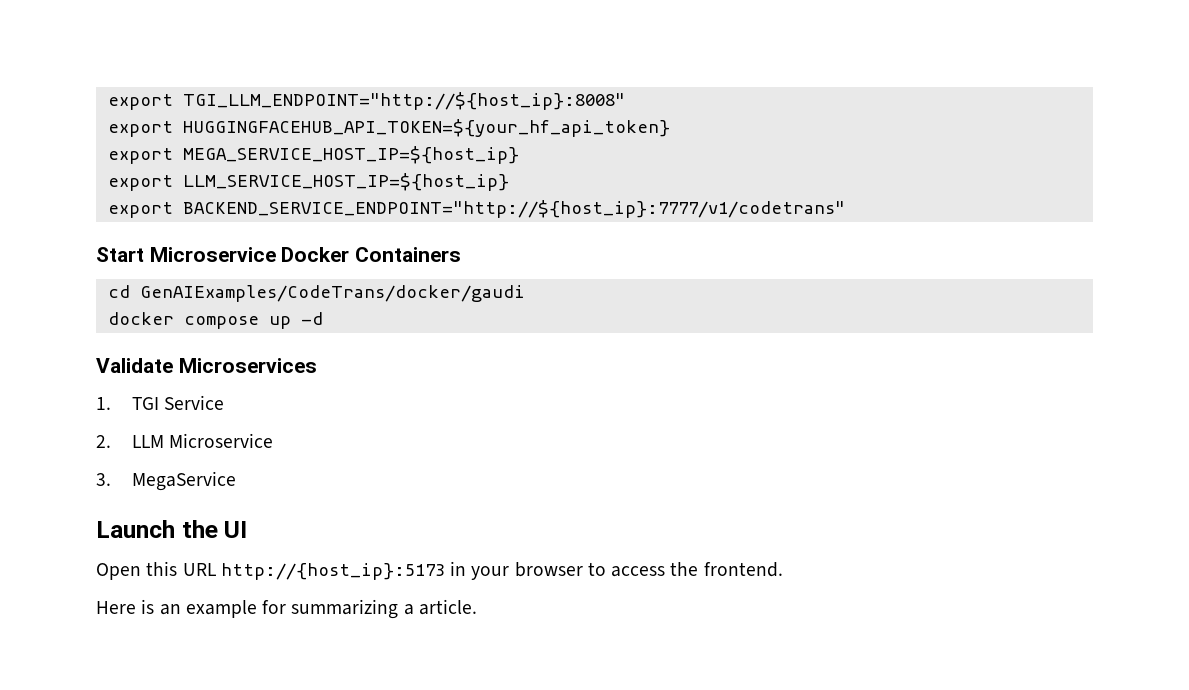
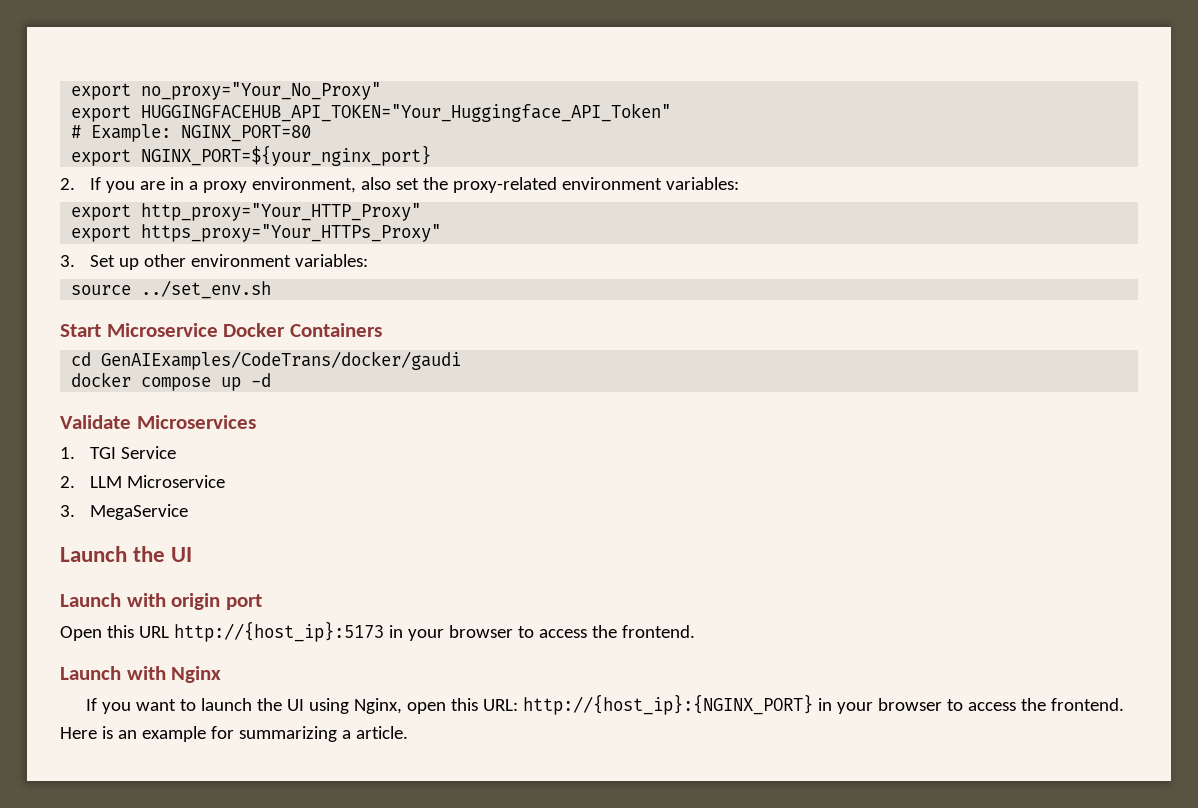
[107,92,625,110] [107,119,670,137] [107,146,519,164] [107,173,509,191] [107,200,845,218] export TGI_LLM_ENDPOINT="http://${host_ip}:8008" // export HUGGINGFACEHUB_API_TOKEN=${your_hf_api_token} // export MEGA_SERVICE_HOST_IP=${host_ip} // export LLM_SERVICE_HOST_IP=${host_ip} // export BACKEND_SERVICE_ENDPOINT="http://${host_ip}:7777/v1/codetrans" -> [71,82,382,100] [71,103,672,122] [71,124,312,142] [71,145,432,166] [60,177,739,193] [71,203,422,221] [71,224,442,242] [60,254,368,270] [71,280,272,299] export no_proxy="Your_No_Proxy" // export HUGGINGFACEHUB_API_TOKEN="Your_Huggingface_API_Token" // # Example: NGINX_PORT=80 // export NGINX_PORT=${your_nginx_port} // 2. If you are in a proxy environment, also set the proxy-related environment variables: // export http_proxy="Your_HTTP_Proxy" // export https_proxy="Your_HTTPs_Proxy" // 3. Set up other environment variables: // source ../set_env.sh
(248, 529) none -> [60,593,262,610] // Launch with origin port
(783, 569) none -> [60,666,222,683] [85,694,1124,715] // Launch with Nginx // If you want to launch the UI using Nginx, open this URL: http://{host_ip}:{NGINX_PORT} in your browser to access the frontend.

